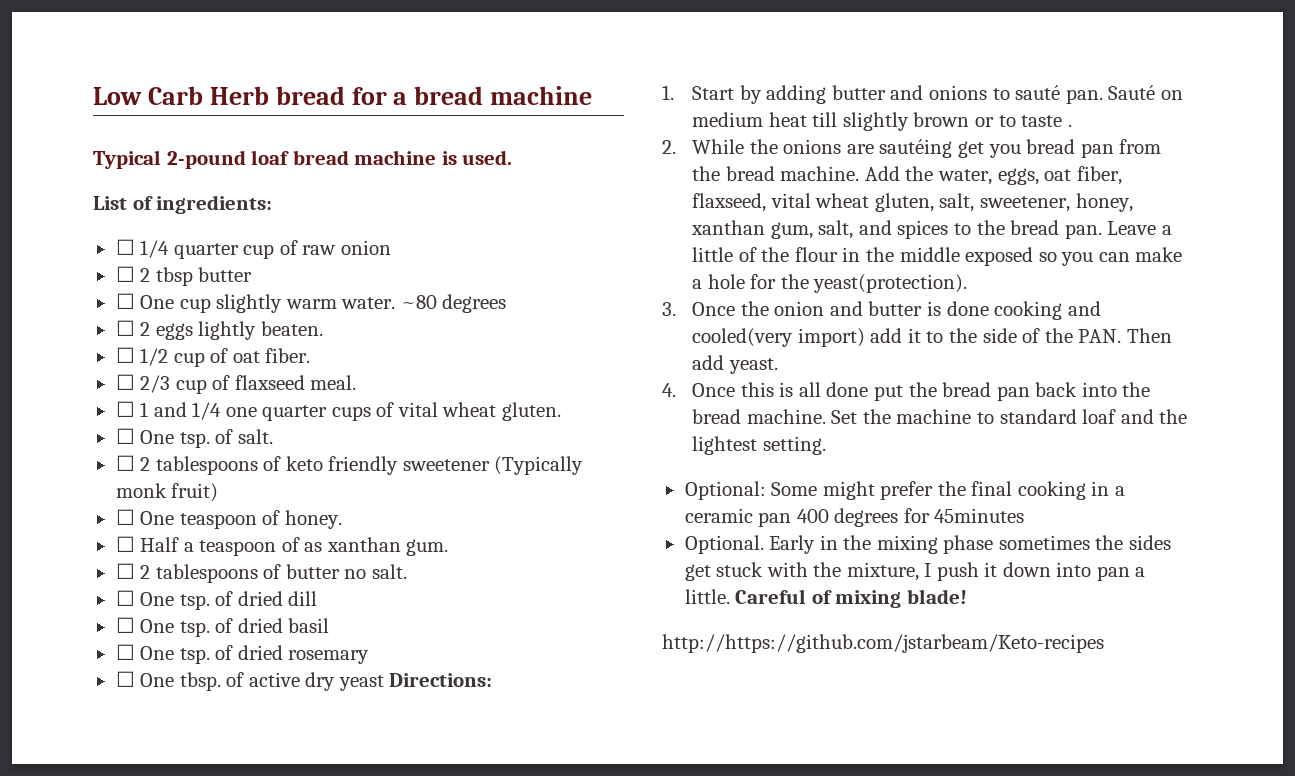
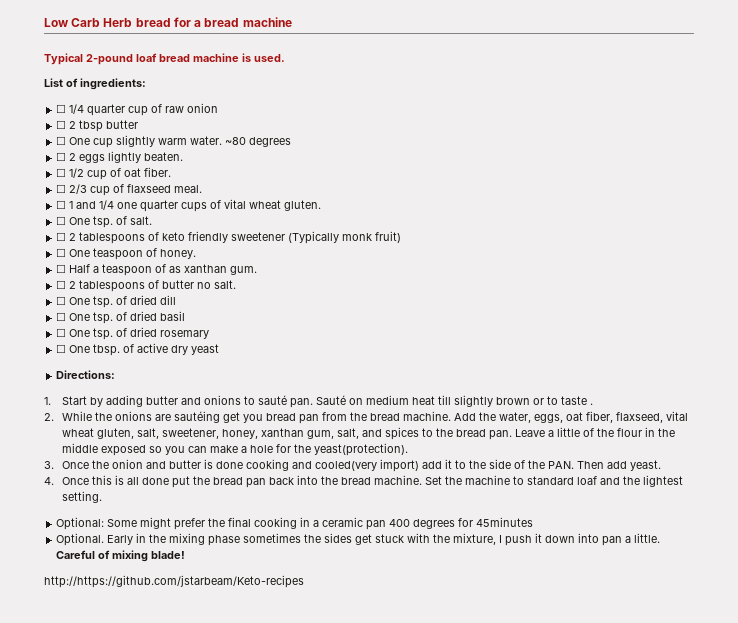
(384, 683) none -> (220, 349) //

